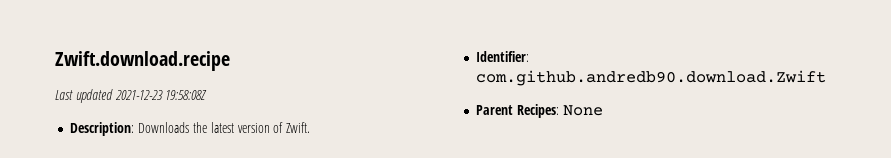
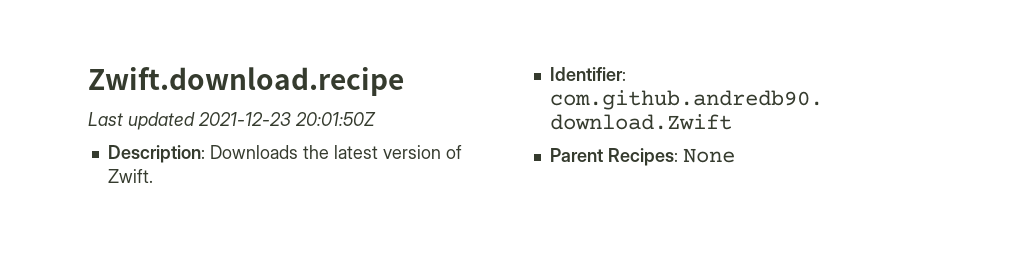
[165,90,208,100] 19:58:08Z -> [295,112,376,126] 20:01:50Z

